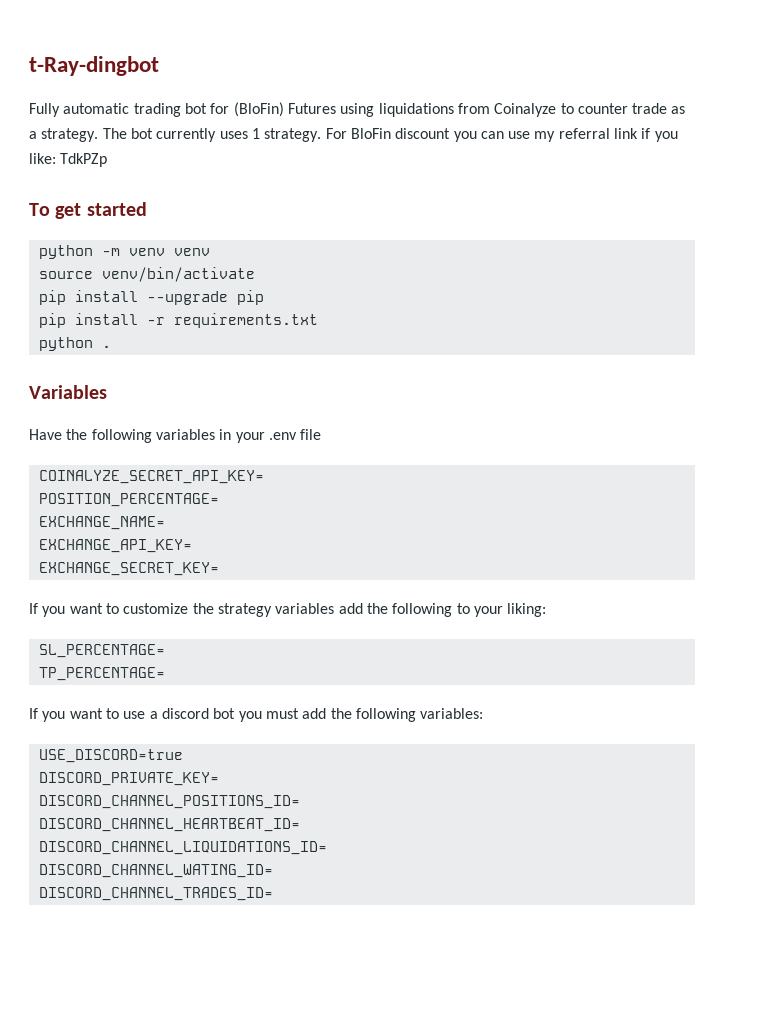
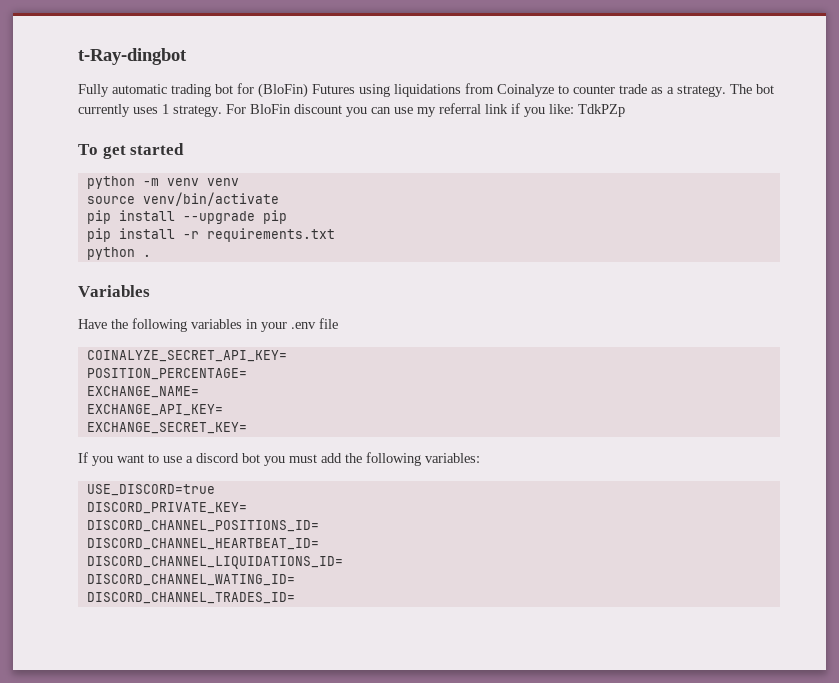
[29,603,547,617] [38,644,165,658] [38,667,165,681] // If you want to customize the strategy variables add the following to your liking: // SL_PERCENTAGE= // TP_PERCENTAGE= -> (247, 428) none

